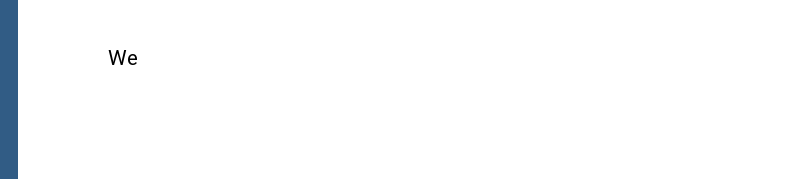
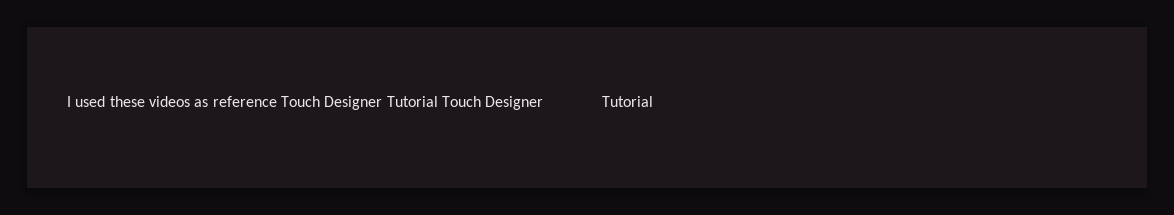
[108,50,138,65] We -> [67,96,653,110] I used these videos as reference Touch Designer Tutorial Touch Designer Tutorial

